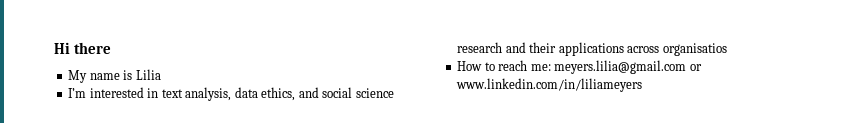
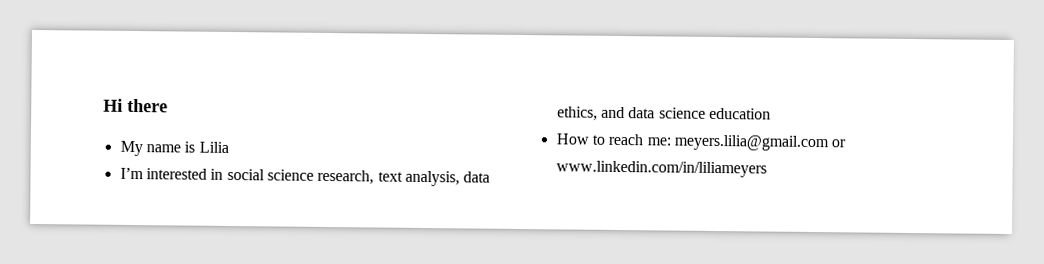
(159, 93) none -> [226,168,375,185] social science research,
[322,87,394,98] [457,42,727,56] social science research and their applications across organisatios -> [628,107,771,120] data science education

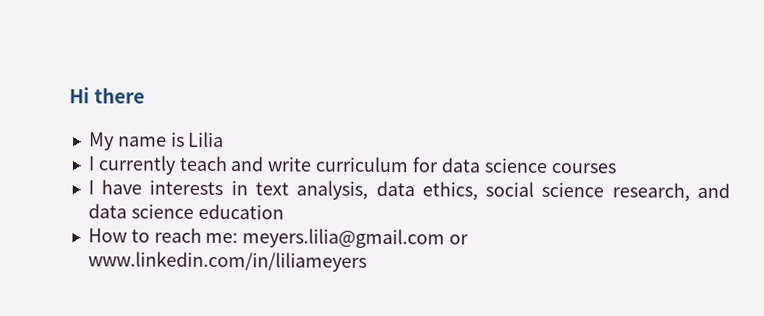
[119,167,375,185] I’m interested in social science research, -> [87,155,616,175] [87,179,248,196] I currently teach and write curriculum for data science courses // I have interests in
(598, 113) none -> [485,181,690,202] social science research,

